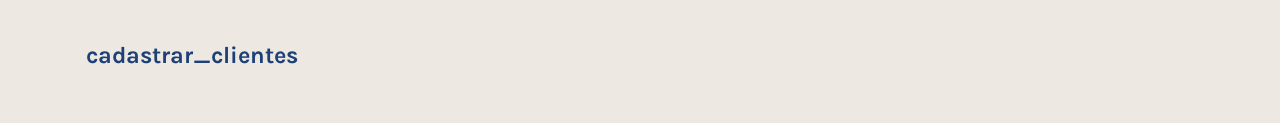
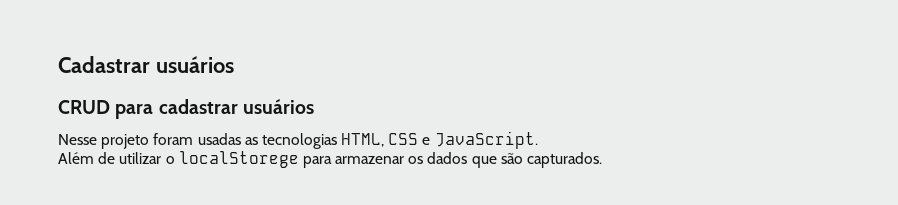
[86,46,298,64] cadastrar_clientes -> [58,56,234,73] [58,99,314,119] [58,131,538,149] [58,151,603,168] Cadastrar usuários // CRUD para cadastrar usuários // Nesse projeto foram usadas as tecnologias HTML, CSS e JavaScript. // Além de utilizar o localStorege para armazenar os dados que são capturados.

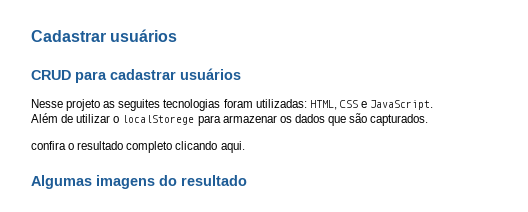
[153,133,337,149] foram usadas as tecnologias -> [103,99,307,111] as seguites tecnologias foram utilizadas:
(603, 160) none -> [31,141,245,153] [31,175,247,189] // confira o resultado completo clicando aqui. // Algumas imagens do resultado

